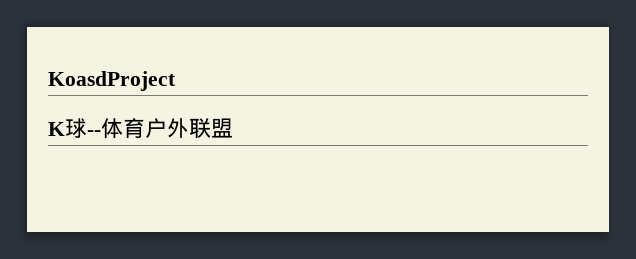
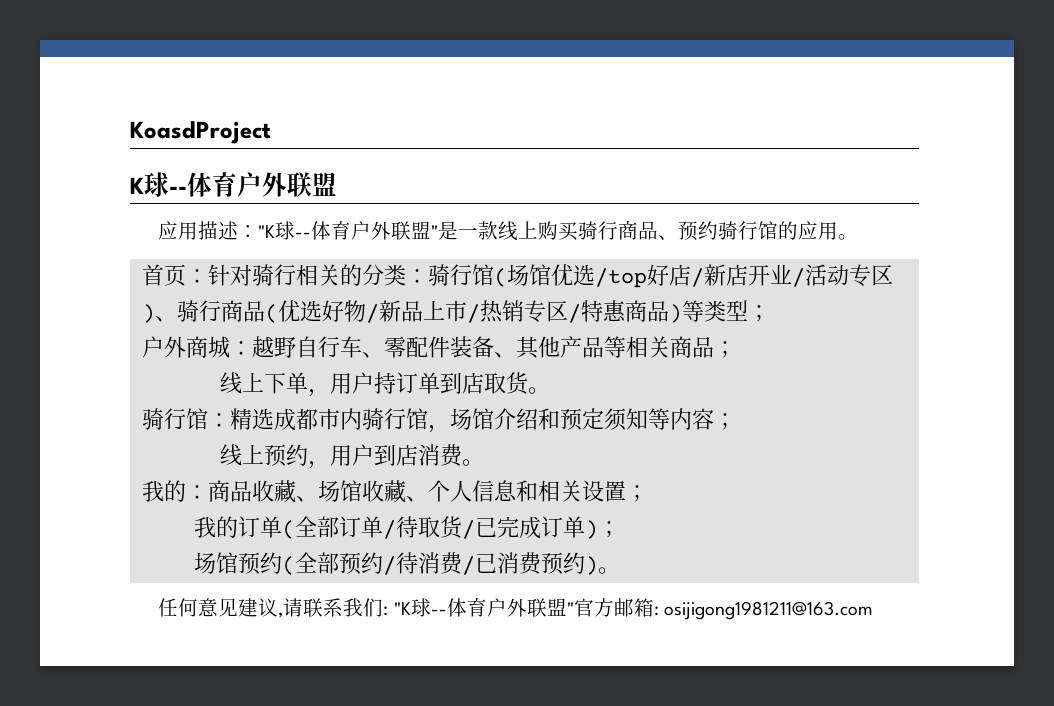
(233, 128) none -> [158,221,859,241] [141,264,893,288] [141,300,770,323] [141,336,736,359] [219,372,550,397] [141,408,736,433] [219,444,484,469] [141,480,648,503] [193,516,620,539] [193,552,620,575] [158,598,873,620] // 应用描述："K球--体育户外联盟"是一款线上购买骑行商品、预约骑行馆的应用。 // 首页：针对骑行相关的分类：骑行馆(场馆优选/top好店/新店开业/活动专区)、骑行商品(优选好物/新品上市/热销专区/特惠商品)等类型； // 户外商城：越野自行车、零配件装备、其他产品等相关商品； // 线上下单，用户持订单到店取货。 // 骑行馆：精选成都市内骑行馆，场馆介绍和预定须知等内容； // 线上预约，用户到店消费。 // 我的：商品收藏、场馆收藏、个人信息和相关设置； // 我的订单(全部订单/待取货/已完成订单)； // 场馆预约(全部预约/待消费/已消费预约)。 // 任何意见建议,请联系我们: "K球--体育户外联盟"官方邮箱: osijigong1981211@163.com

